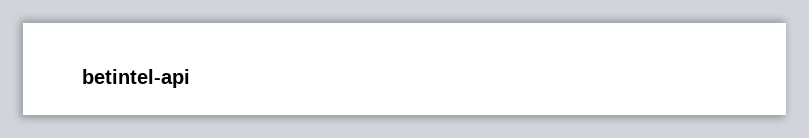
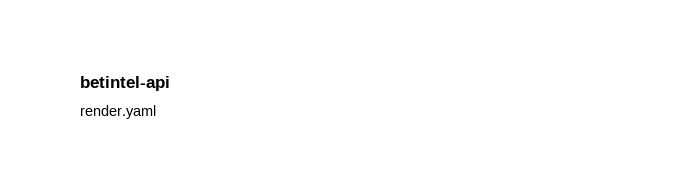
(190, 78) none -> [80,105,156,119] // render.yaml

